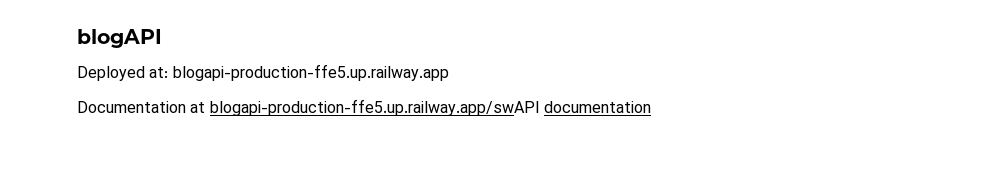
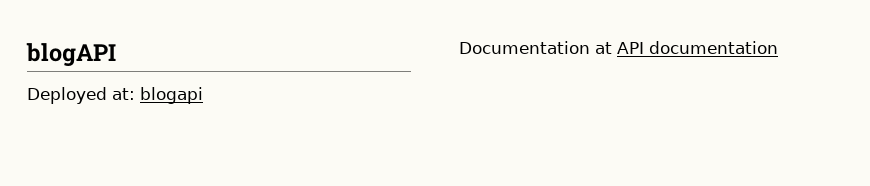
[172,64,449,81] blogapi-production-ffe5.up.railway.app -> [140,87,203,104] blogapi
[209,99,540,116] blogapi-production-ffe5.up.railway.app/swAPI -> [617,42,644,54] API

